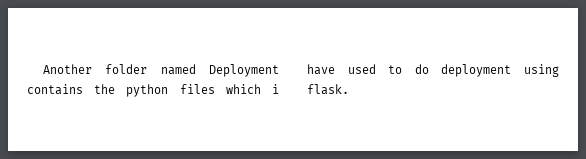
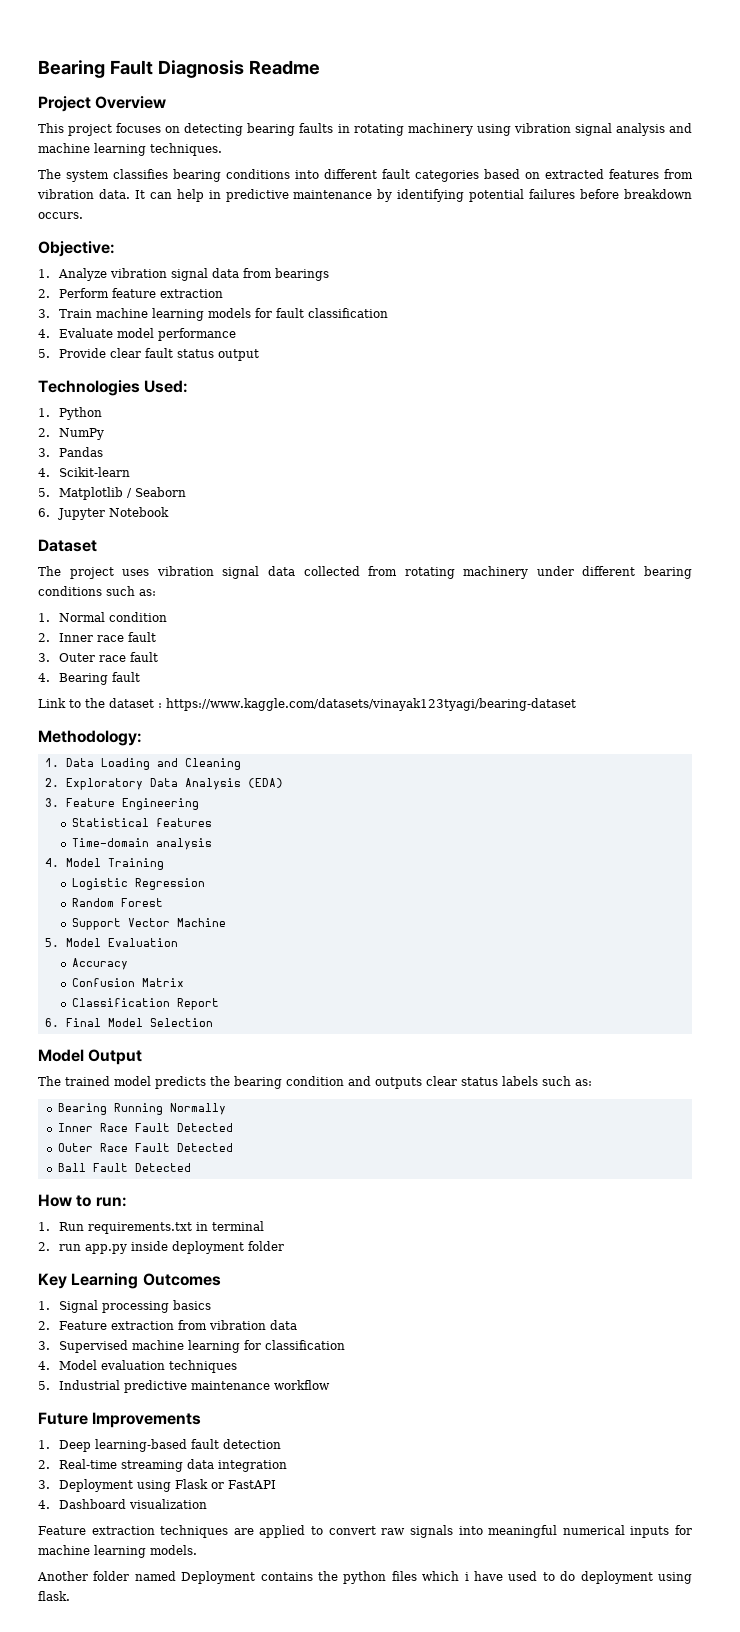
(42, 69) none -> [38,60,320,78] [38,96,167,112] [38,123,692,136] [38,143,222,156] [38,169,693,182] [37,189,692,202] [38,212,83,219] [38,241,115,257] [38,268,329,281] [38,288,223,298] [38,308,388,321] [38,328,236,341] [38,348,259,361] [38,380,189,396] [38,407,102,420] [38,428,104,440] [38,447,103,457] [38,467,130,477] [38,487,186,500] [38,507,169,520] [38,539,97,552] [38,566,692,579] [38,586,156,596] [38,612,167,622] [38,632,156,642] [38,652,158,662] [38,672,140,685] [38,698,576,711] [38,730,142,746] [44,758,241,770] [44,778,283,790] [44,798,199,810] [71,818,212,827] [71,838,212,850] [44,858,164,870] [71,878,205,890] [71,898,163,907] [71,918,226,930] [44,938,178,947] [71,958,128,970] [71,978,184,987] [71,998,219,1010] [44,1018,213,1027] [38,1049,143,1065] [38,1076,592,1089] [57,1103,226,1115] [57,1123,233,1132] [57,1143,233,1152] [57,1163,191,1172] [38,1194,127,1207] [38,1221,264,1234] [38,1241,284,1254] [38,1273,221,1289] [38,1300,211,1313] [38,1320,297,1330] [38,1340,345,1353] [38,1360,237,1373] [38,1380,330,1393] [38,1412,202,1428] [38,1439,281,1452] [38,1459,287,1472] [38,1479,276,1492] [38,1499,207,1509] [38,1525,693,1538] [38,1545,197,1558] Bearing Fault Diagnosis Readme // Project Overview // This project focuses on detecting bearing faults in rotating machinery using vibration signal analysis and machine learning techniques. // The system classifies bearing conditions into different fault categories based on extracted features from vibration data. It can help in predictive maintenance by identifying potential failures before breakdown occurs. // Objective: // 1. Analyze vibration signal data from bearings // 2. Perform feature extraction // 3. Train machine learning models for fault classification // 4. Evaluate model performance // 5. Provide clear fault status output // Technologies Used: // 1. Python // 2. NumPy // 3. Pandas // 4. Scikit-learn // 5. Matplotlib / Seaborn // 6. Jupyter Notebook // Dataset // The project uses vibration signal data collected from rotating machinery under different bearing conditions such as: // 1. Normal condition // 2. Inner race fault // 3. Outer race fault // 4. Bearing fault // Link to the dataset : https://www.kaggle.com/datasets/vinayak123tyagi/bearing-dataset // Methodology: // 1. Data Loading and Cleaning // 2. Exploratory Data Analysis (EDA) // 3. Feature Engineering // Statistical features // Time-domain analysis // 4. Model Training // Logistic Regression // Random Forest // Support Vector Machine // 5. Model Evaluation // Accuracy // Confusion Matrix // Classification Report // 6. Final Model Selection // Model Output // The trained model predicts the bearing condition and outputs clear status labels such as: // Bearing Running Normally // Inner Race Fault Detected // Outer Race Fault Detected // Ball Fault Detected // How to run: // 1. Run requirements.txt in terminal // 2. run app.py inside deployment folder // Key Learning Outcomes // 1. Signal processing basics // 2. Feature extraction from vibration data // 3. Supervised machine learning for classification // 4. Model evaluation techniques // 5. Industrial predictive maintenance workflow // Future Improvements // 1. Deep learning-based fault detection // 2. Real-time streaming data integration // 3. Deployment using Flask or FastAPI // 4. Dashboard visualization // Feature extraction techniques are applied to convert raw signals into meaningful numerical inputs for machine learning models. //

